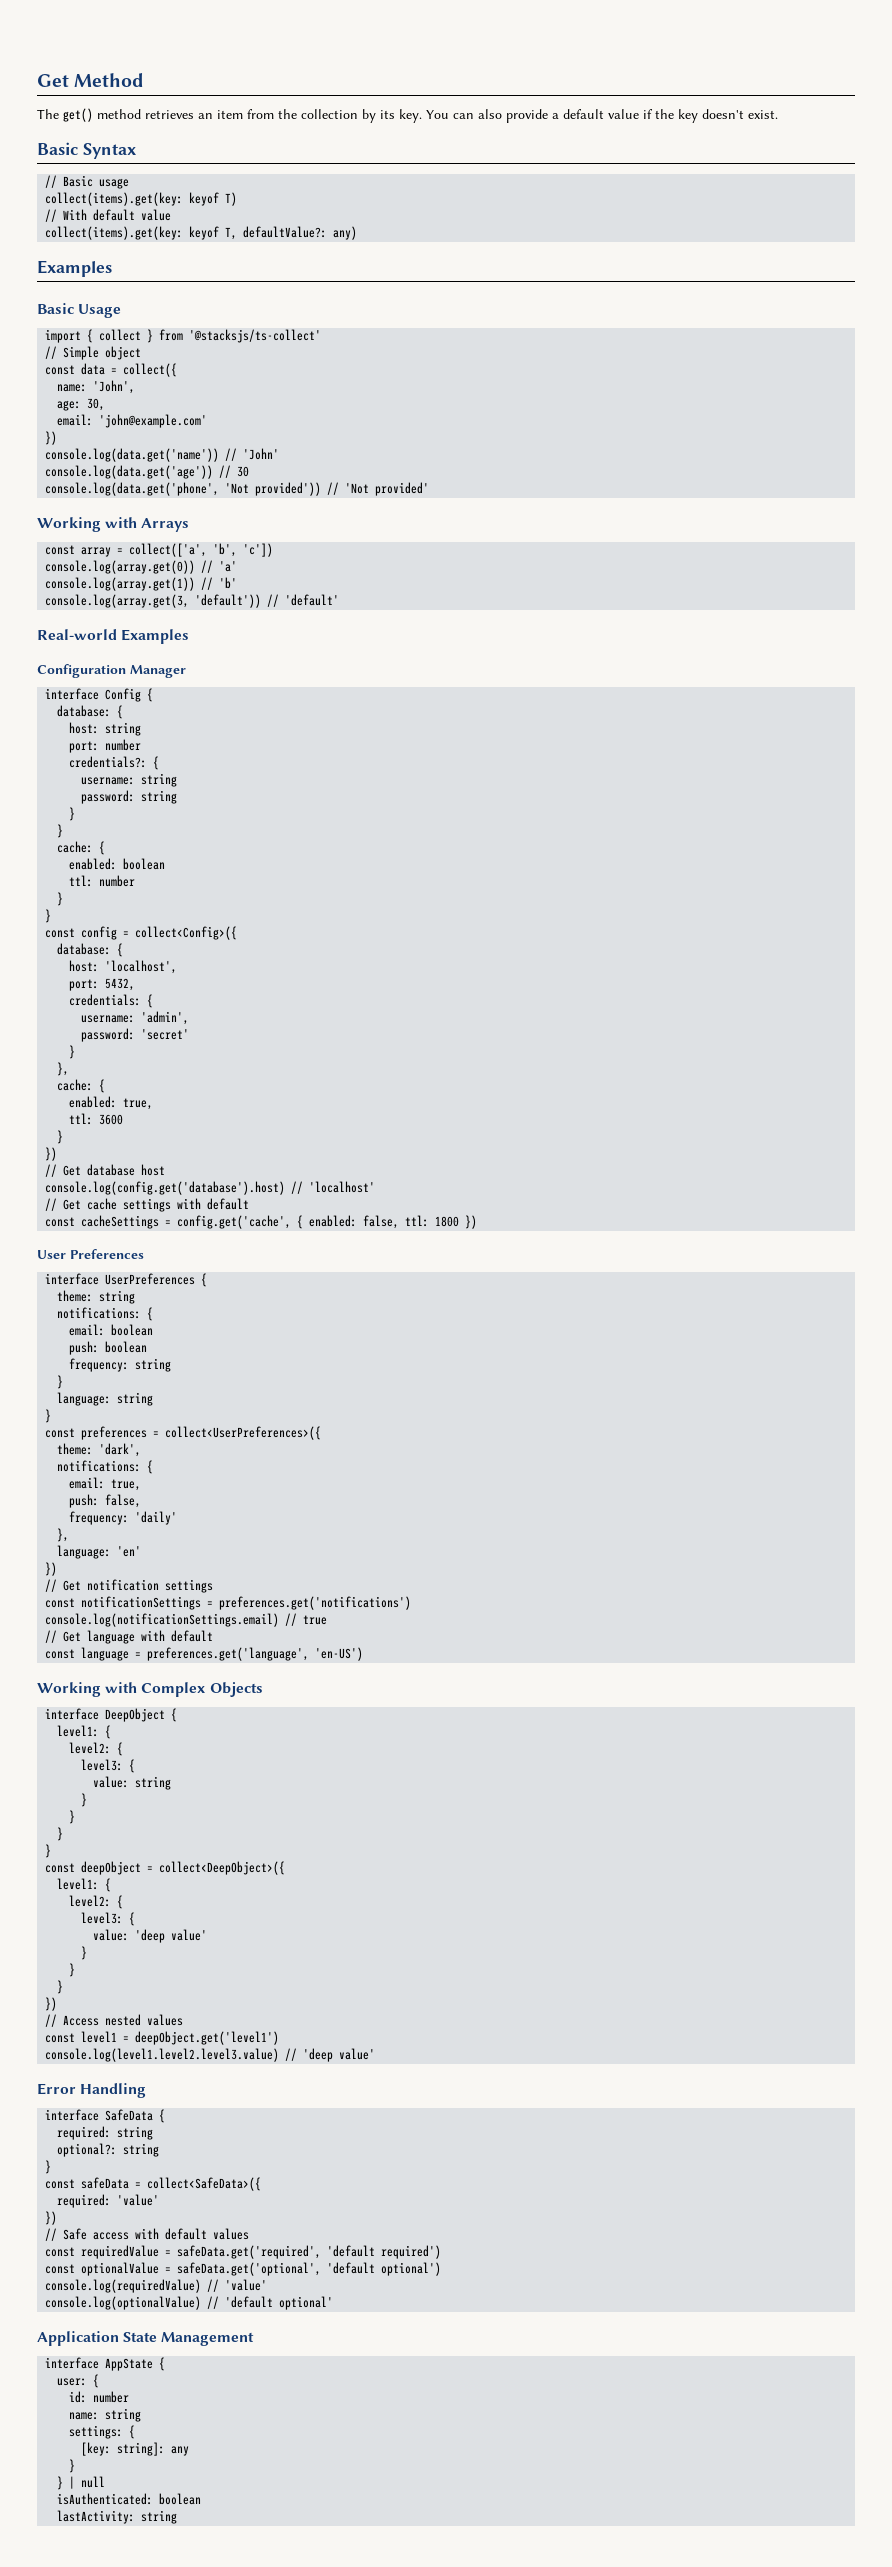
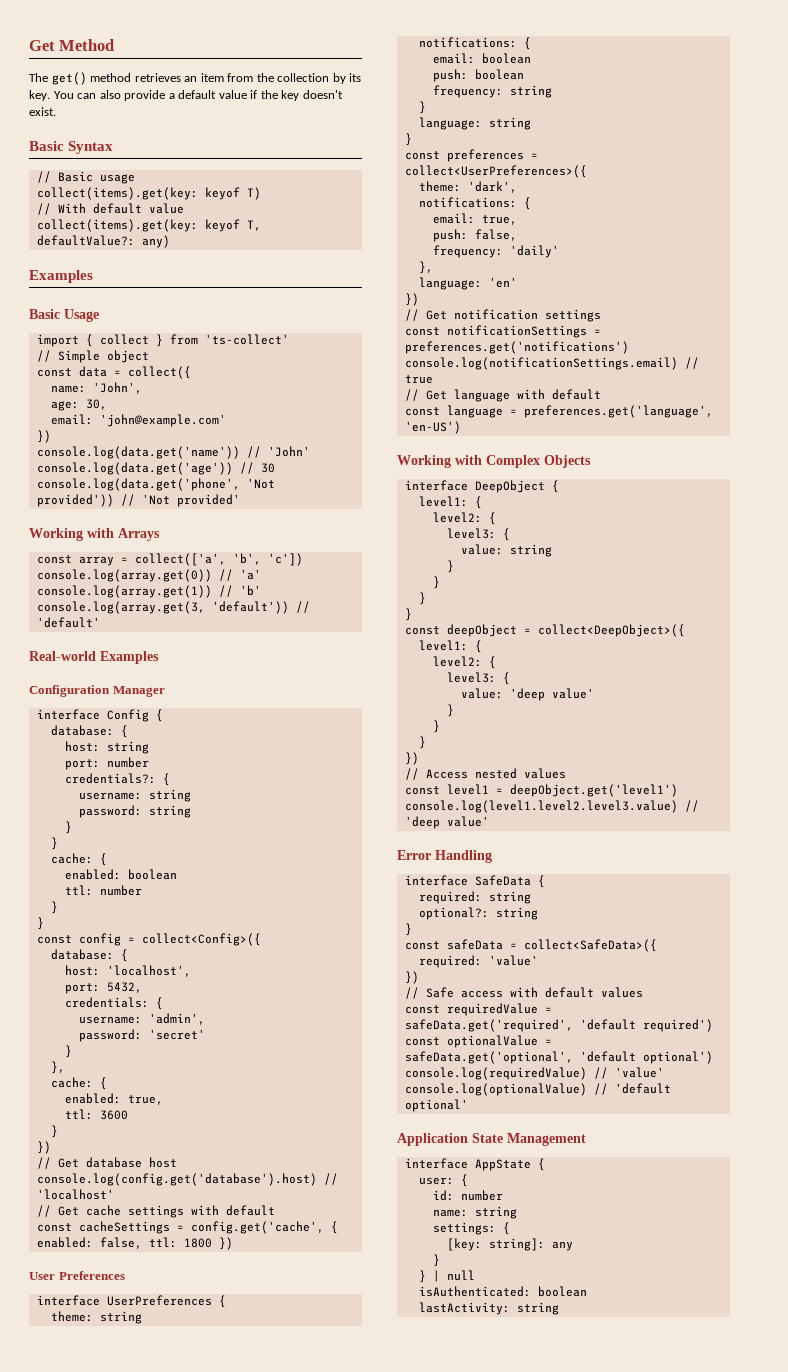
[189,329,322,343] '@stacksjs/ts-collect' -> [204,334,289,345] 'ts-collect'

